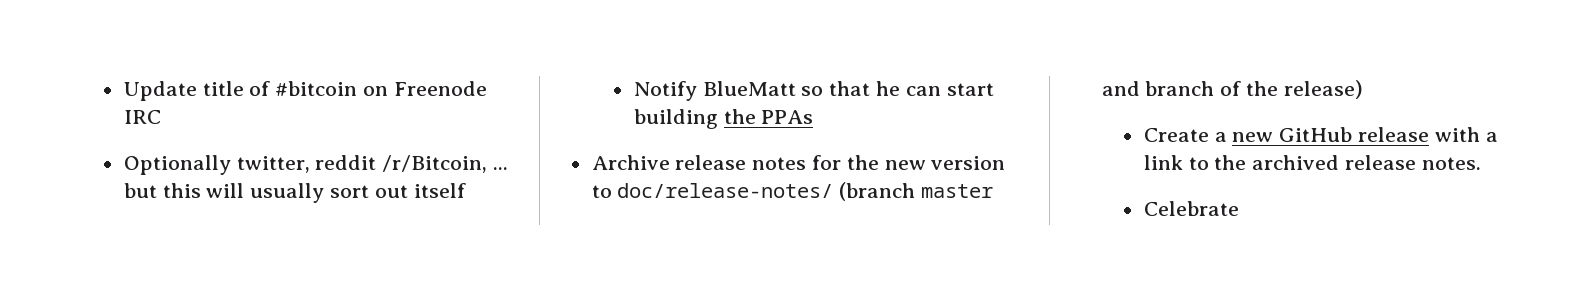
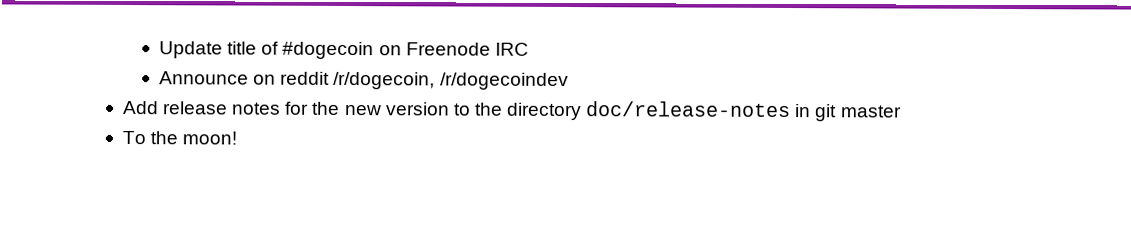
[275,81,358,96] #bitcoin -> [282,41,375,60] #dogecoin
[123,155,508,175] [123,183,466,203] [633,81,994,101] [633,109,814,129] [591,155,670,170] Optionally twitter, reddit /r/Bitcoin, ... but this will usually sort out itself // Notify BlueMatt so that he can start building the PPAs // Archive -> [159,71,569,91] [122,100,159,115] Announce on reddit /r/dogecoin, /r/dogecoindev // Add
[617,182,994,201] [1101,80,1363,99] [1143,127,1498,142] [1143,155,1481,170] [1143,201,1239,216] doc/release-notes/ (branch master and branch of the release) // Create a new GitHub release with a link to the archived release notes. // Celebrate -> [474,101,902,122] [121,130,238,145] the directory doc/release-notes in git master // To the moon!

